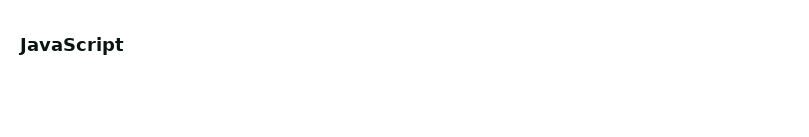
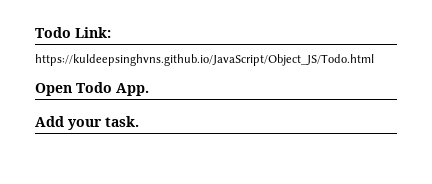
[18,37,124,55] JavaScript -> [35,27,111,38] [35,54,374,66] [35,82,149,96] [35,116,139,130] Todo Link: // https://kuldeepsinghvns.github.io/JavaScript/Object_JS/Todo.html // Open Todo App. // Add your task.

